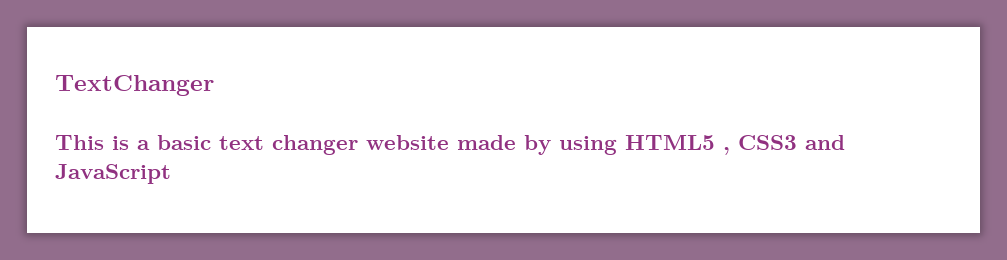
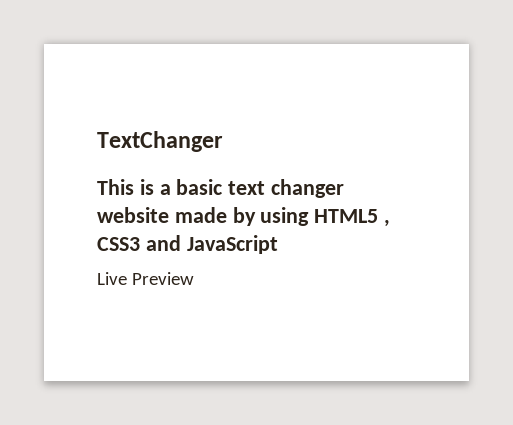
(171, 174) none -> [97,272,194,285] // Live Preview

